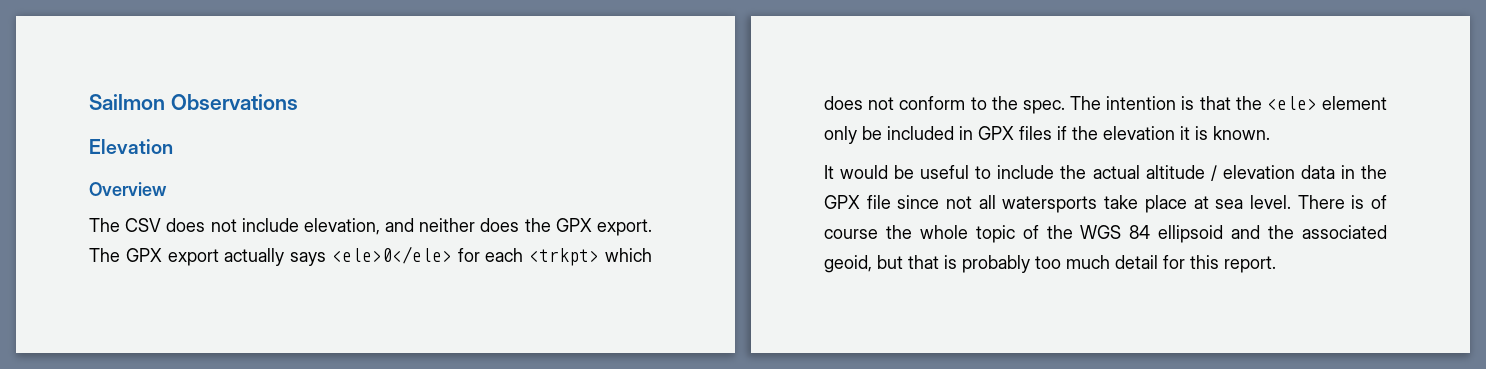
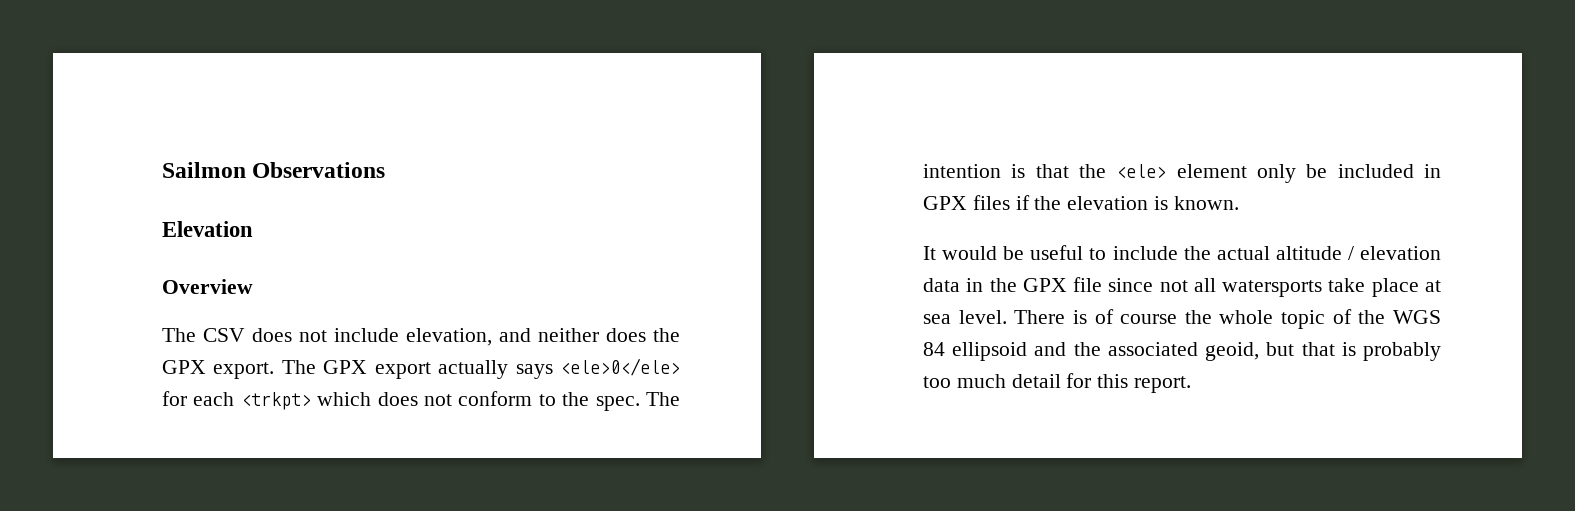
[1180,126,1190,140] it -> (1149, 203) none

